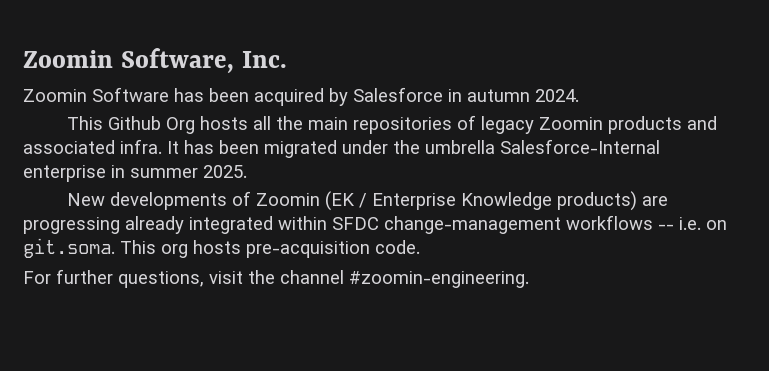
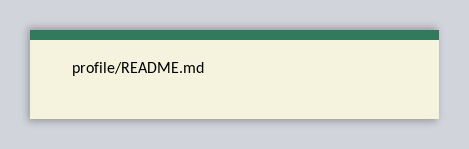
[23,48,287,74] [23,87,579,106] [67,115,718,134] [23,139,660,158] [23,165,247,182] [67,191,669,211] [23,215,727,234] [23,238,420,258] [23,269,529,288] Zoomin Software, Inc. // Zoomin Software has been acquired by Salesforce in autumn 2024. // This Github Org hosts all the main repositories of legacy Zoomin products and associated infra. It has been migrated under the umbrella Salesforce-Internal enterprise in summer 2025. // New developments of Zoomin (EK / Enterprise Knowledge products) are progressing already integrated within SFDC change-management workflows -- i.e. on git.soma. This org hosts pre-acquisition code. // For further questions, visit the channel #zoomin-engineering. -> [72,62,204,76] profile/README.md

